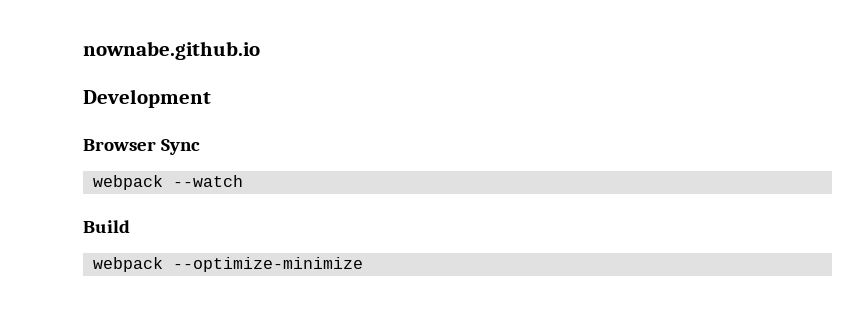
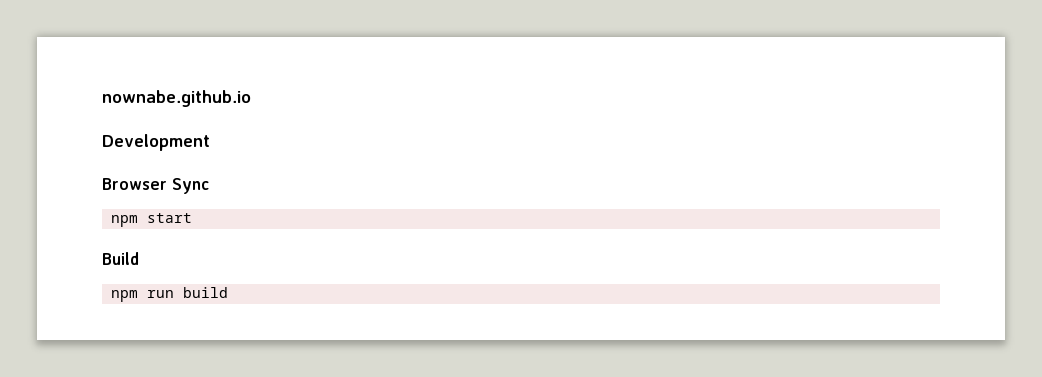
[92,175,243,190] webpack --watch -> [111,213,193,227] npm start
[92,257,363,272] webpack --optimize-minimize -> [111,287,229,302] npm run build

